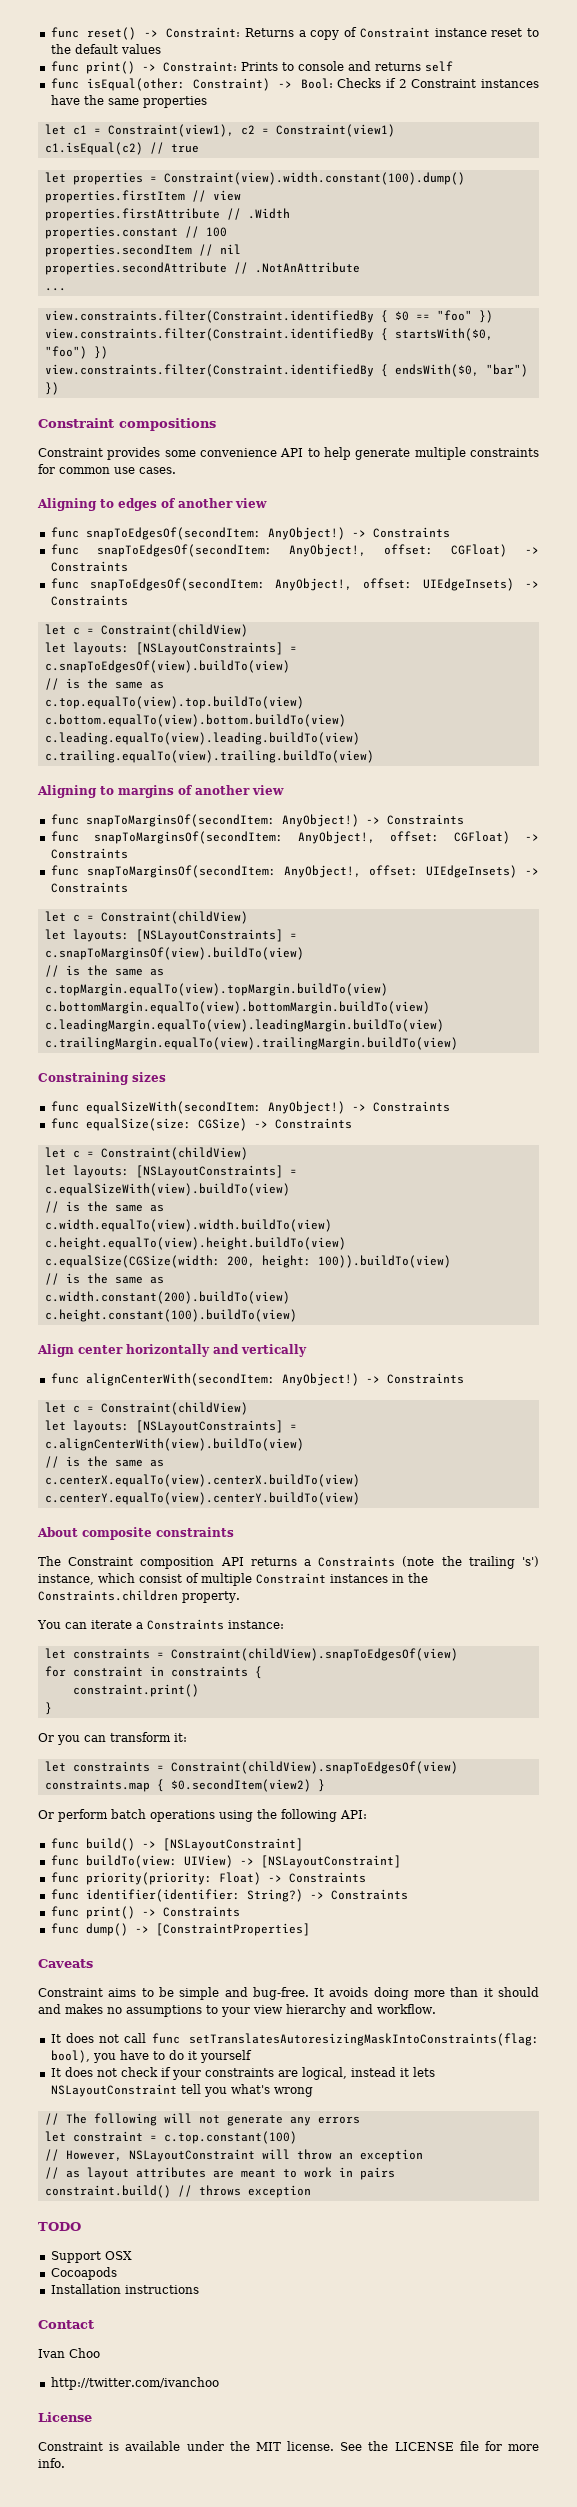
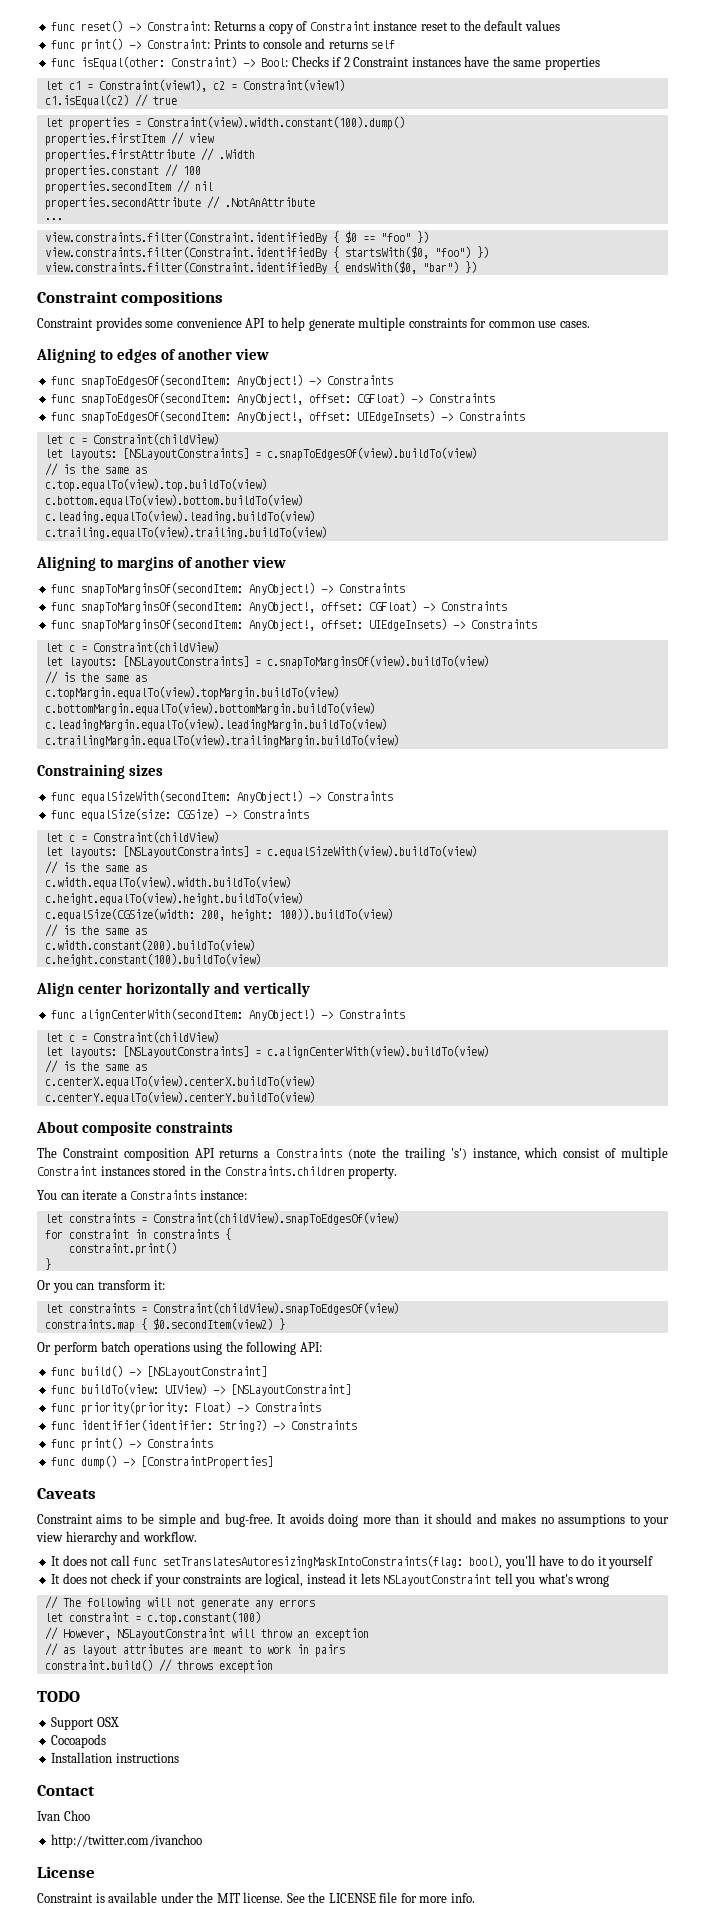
(388, 1578) none -> [153,1165,187,1176] stored
[92,2053,116,2063] you -> [504,1555,536,1569] you'll

